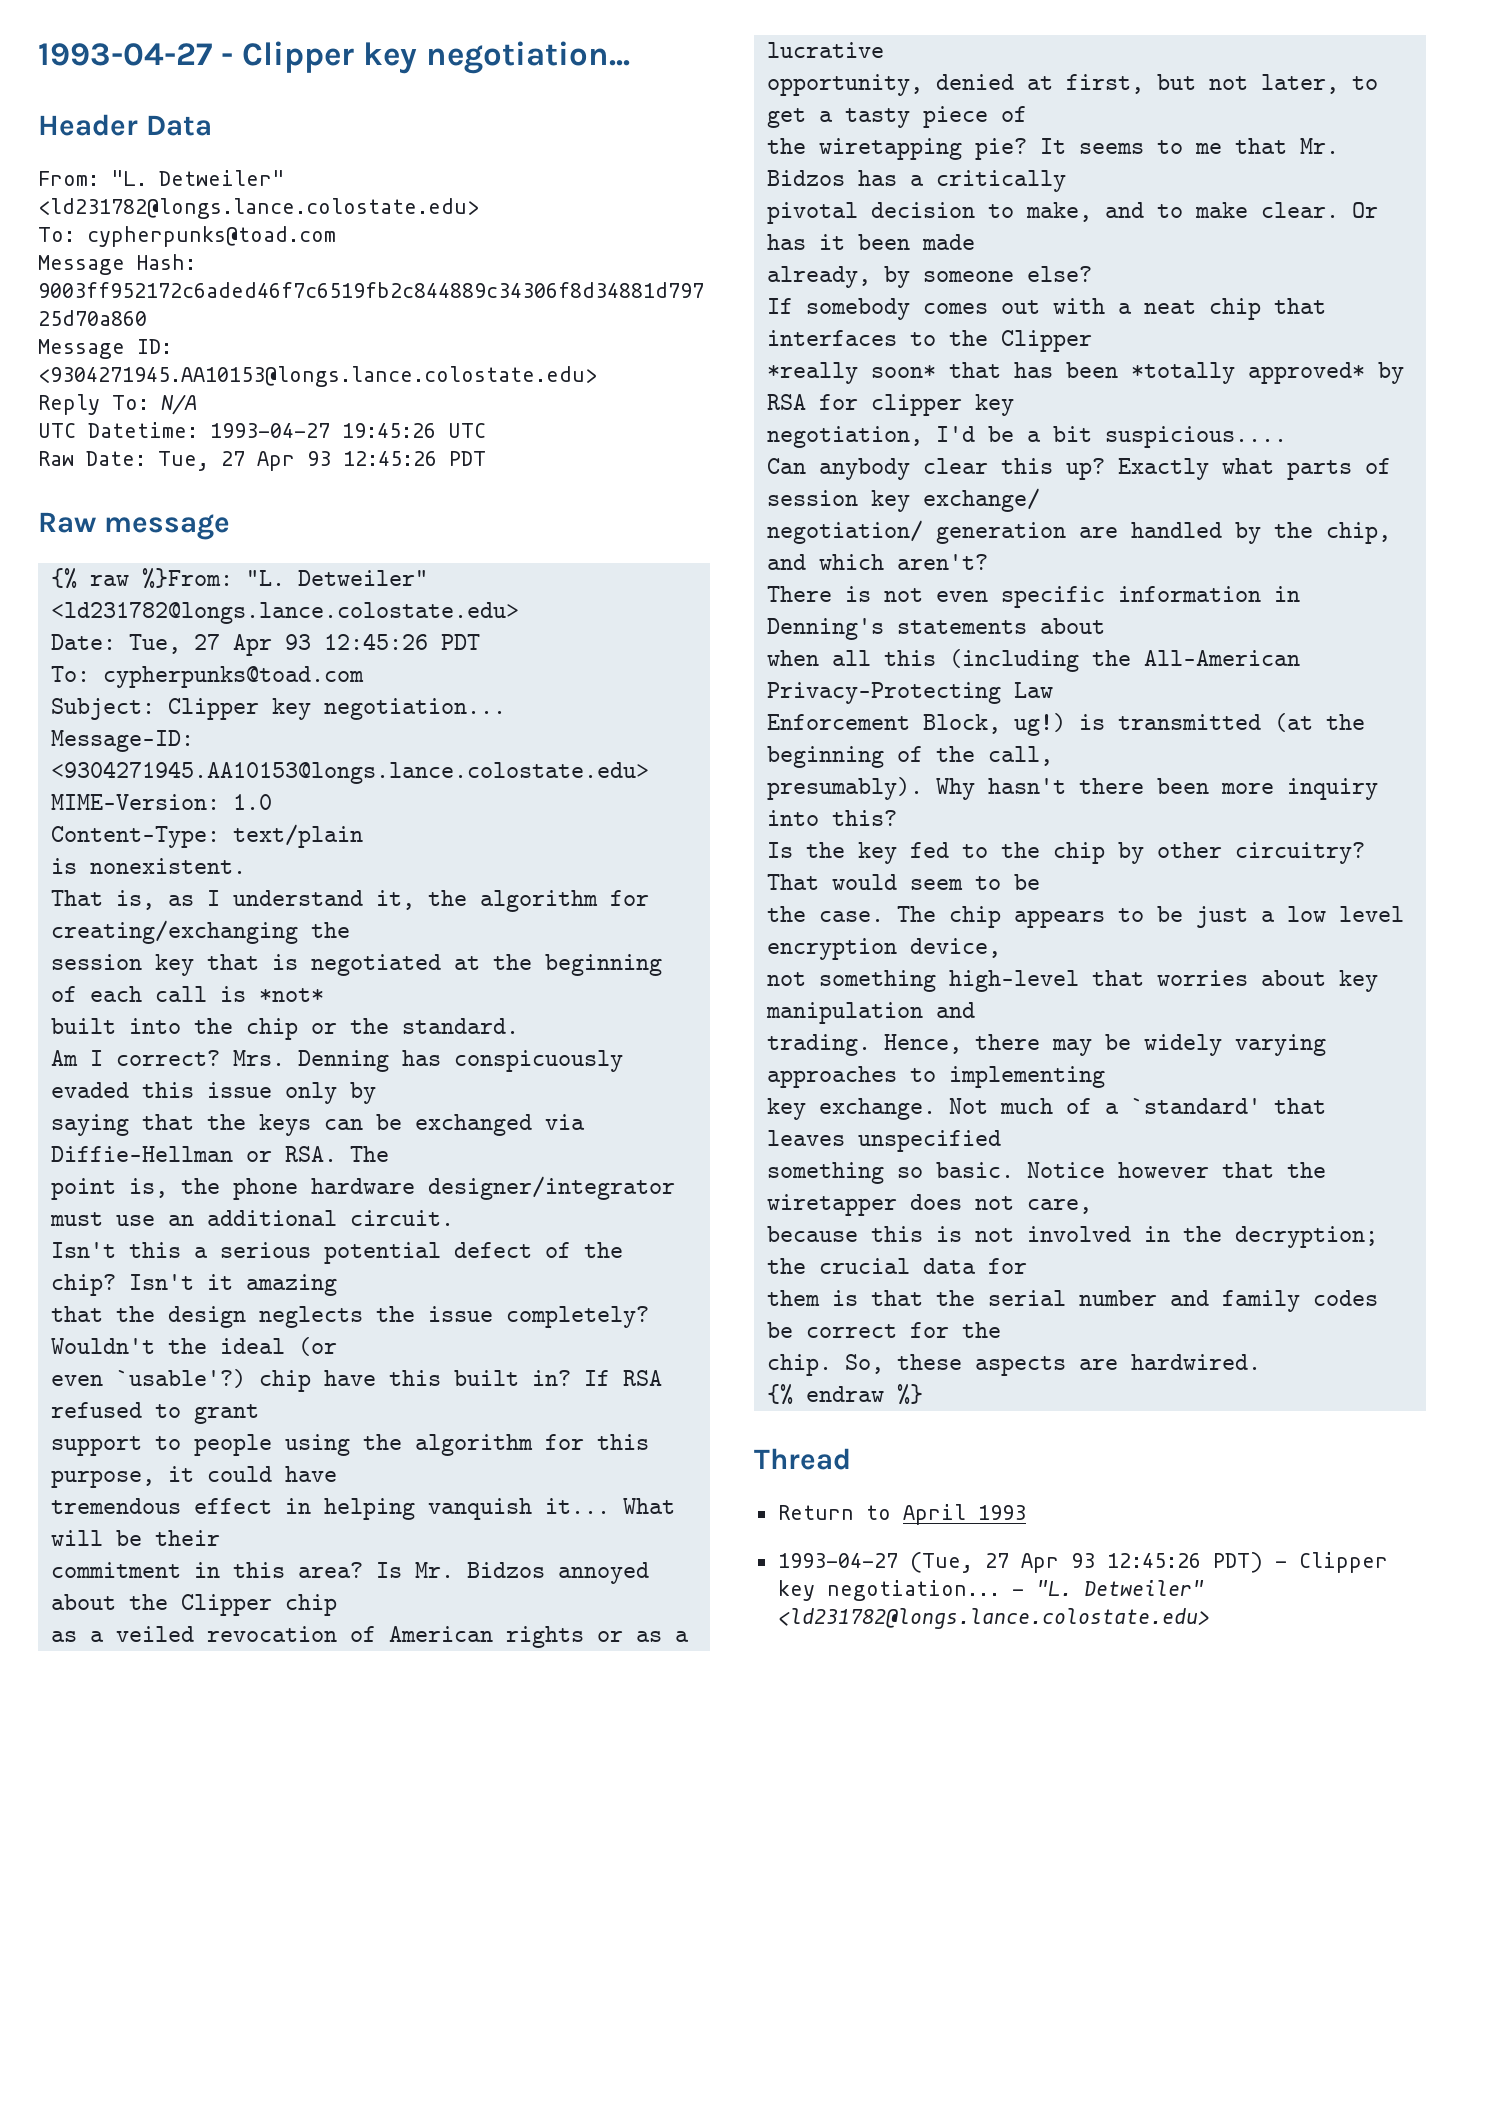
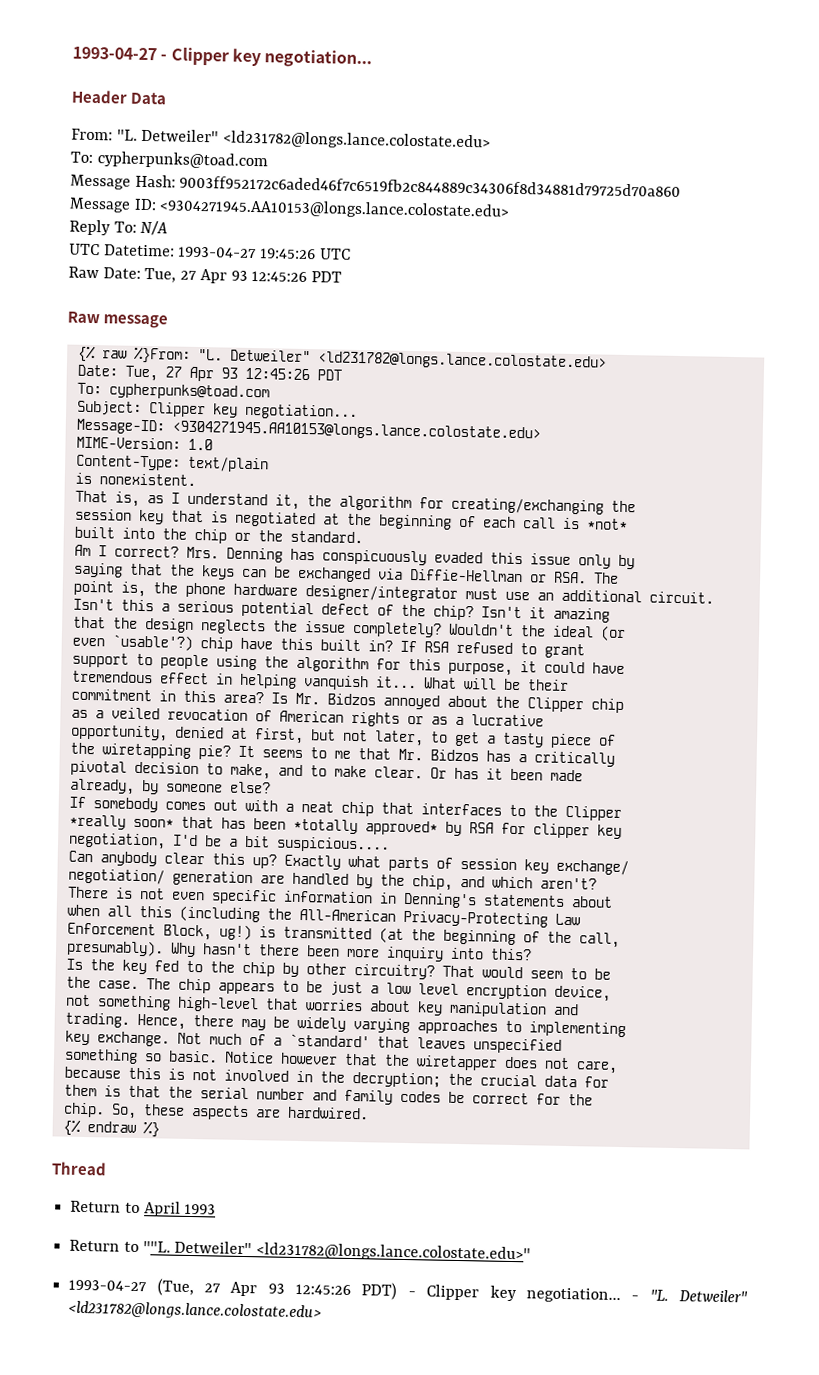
(1026, 1512) none -> [69,1239,532,1263] // Return to ""L. Detweiler" <ld231782@longs.lance.colostate.edu>"

